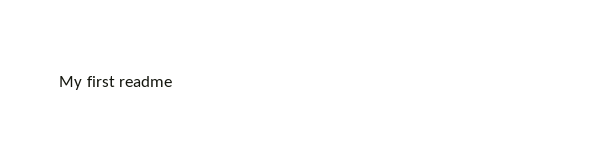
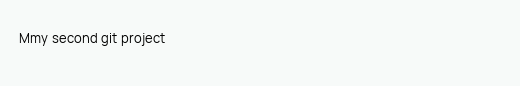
[59,76,173,90] My first readme -> [19,33,165,46] Mmy second git project

